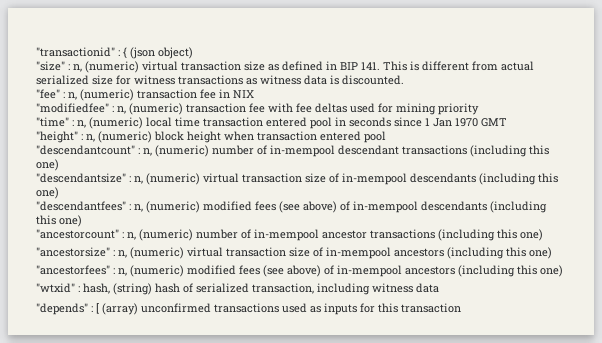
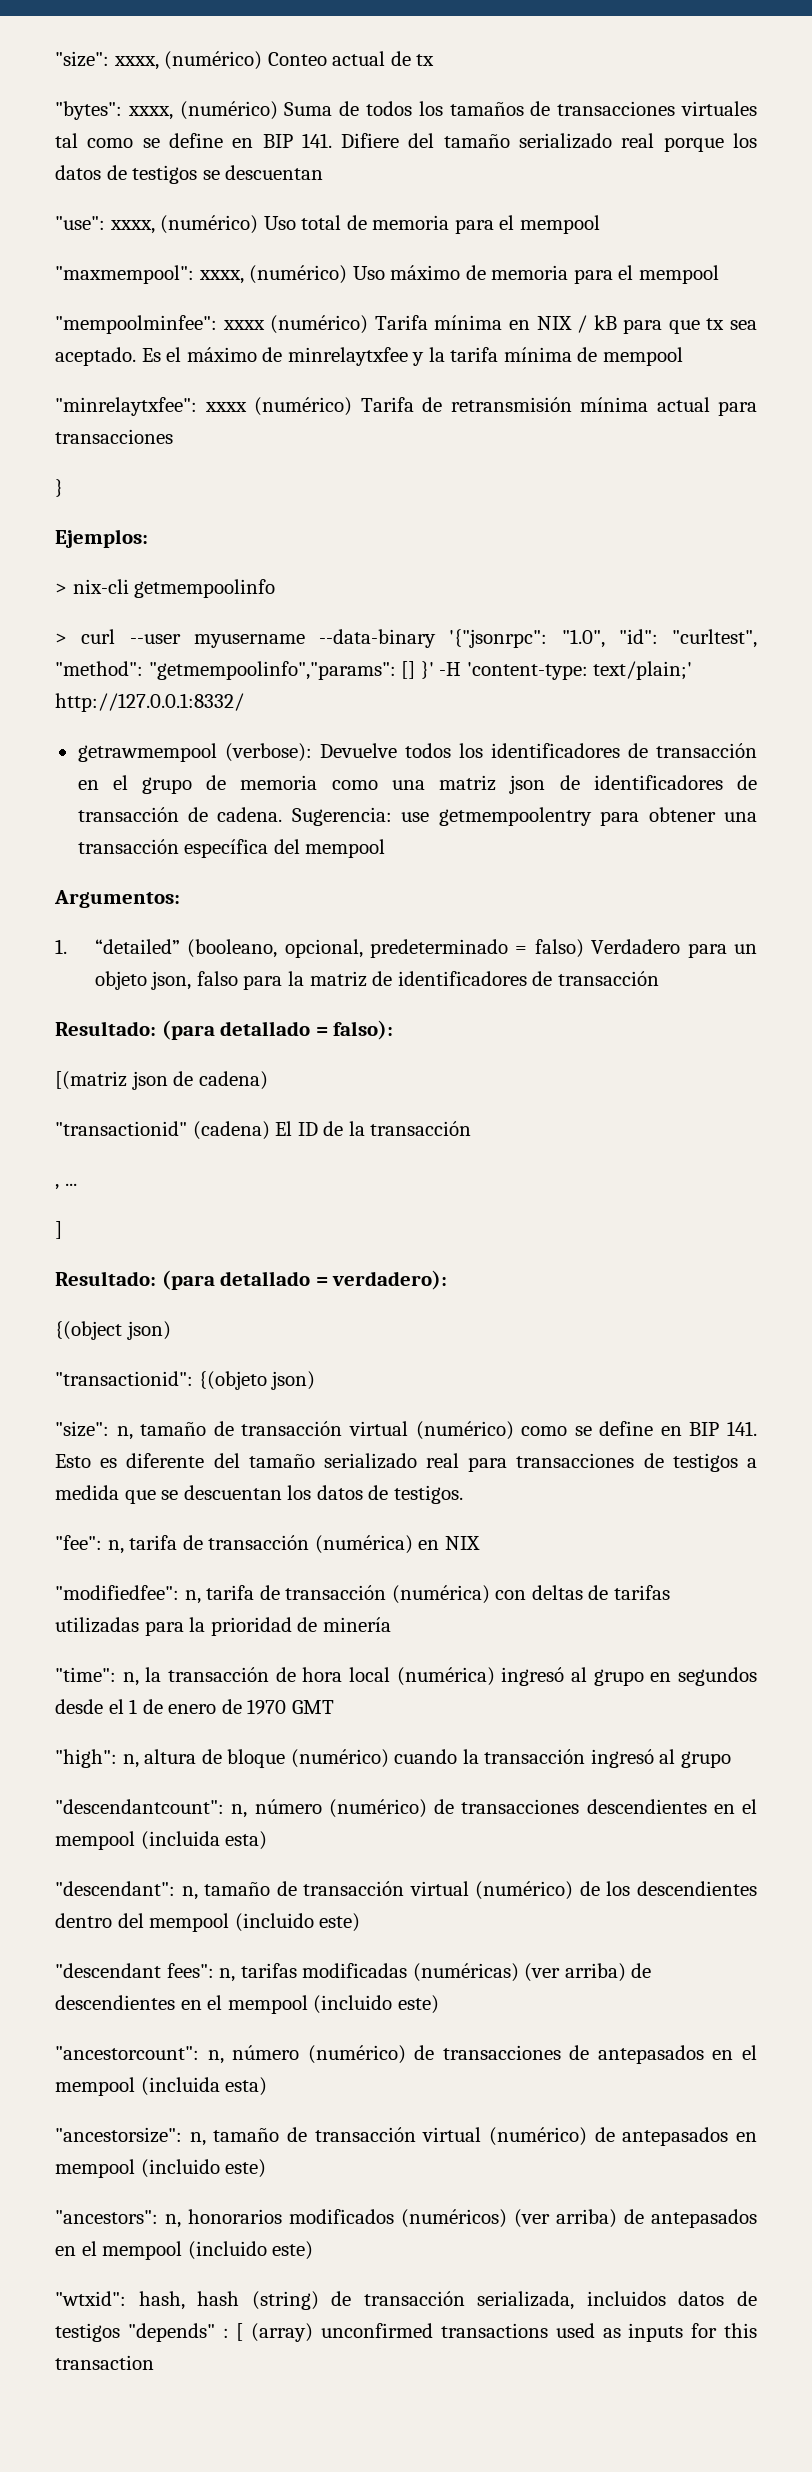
[36,47,193,59] [36,61,534,73] [36,75,404,85] [36,89,254,101] [36,103,479,115] [36,117,507,129] [36,131,386,143] [36,145,549,157] [36,159,59,171] [36,173,558,185] [36,187,59,199] [36,201,547,213] [36,215,82,227] [36,229,543,241] [36,247,552,259] [36,265,563,277] [36,283,439,295] "transactionid" : { (json object) // "size" : n, (numeric) virtual transaction size as defined in BIP 141. This is different from actual serialized size for witness transactions as witness data is discounted. // "fee" : n, (numeric) transaction fee in NIX // "modifiedfee" : n, (numeric) transaction fee with fee deltas used for mining priority // "time" : n, (numeric) local time transaction entered pool in seconds since 1 Jan 1970 GMT // "height" : n, (numeric) block height when transaction entered pool // "descendantcount" : n, (numeric) number of in-mempool descendant transactions (including this one) // "descendantsize" : n, (numeric) virtual transaction size of in-mempool descendants (including this one) // "descendantfees" : n, (numeric) modified fees (see above) of in-mempool descendants (including this one) // "ancestorcount" : n, (numeric) number of in-mempool ancestor transactions (including this one) // "ancestorsize" : n, (numeric) virtual transaction size of in-mempool ancestors (including this one) // "ancestorfees" : n, (numeric) modified fees (see above) of in-mempool ancestors (including this one) // "wtxid" : hash, (string) hash of serialized transaction, including witness data // -> [55,51,435,70] [55,101,757,120] [55,133,757,152] [55,165,324,184] [55,215,600,234] [55,265,719,284] [55,315,758,334] [55,347,683,366] [55,397,757,416] [55,429,173,444] [55,479,63,497] [55,529,148,548] [55,579,276,598] [55,629,757,648] [55,661,693,680] [55,693,244,712] [77,743,758,762] [77,775,758,794] [77,807,757,826] [77,839,386,858] [54,890,180,908] [55,939,757,958] [94,971,659,990] [55,1020,394,1040] [55,1071,268,1090] [55,1121,472,1140] [55,1183,77,1190] [55,1221,62,1239] [55,1270,448,1290] [55,1321,171,1340] [55,1371,316,1390] [55,1421,758,1440] [55,1453,757,1472] [55,1485,463,1504] [55,1535,480,1554] [55,1585,670,1604] [55,1617,391,1636] [55,1667,757,1686] [55,1699,334,1715] [55,1749,731,1768] [55,1799,757,1818] [55,1831,268,1850] [55,1881,757,1900] [55,1913,361,1932] [55,1963,652,1982] [55,1995,439,2014] [55,2045,757,2064] [55,2077,268,2096] [55,2127,757,2146] [55,2159,267,2178] [55,2209,757,2228] [55,2241,314,2260] [55,2291,757,2310] [55,2323,120,2342] "size": xxxx, (numérico) Conteo actual de tx // "bytes": xxxx, (numérico) Suma de todos los tamaños de transacciones virtuales tal como se define en BIP 141. Difiere del tamaño serializado real porque los datos de testigos se descuentan // "use": xxxx, (numérico) Uso total de memoria para el mempool // "maxmempool": xxxx, (numérico) Uso máximo de memoria para el mempool // "mempoolminfee": xxxx (numérico) Tarifa mínima en NIX / kB para que tx sea aceptado. Es el máximo de minrelaytxfee y la tarifa mínima de mempool // "minrelaytxfee": xxxx (numérico) Tarifa de retransmisión mínima actual para transacciones // } // Ejemplos: // > nix-cli getmempoolinfo // > curl --user myusername --data-binary '{"jsonrpc": "1.0", "id": "curltest", "method": "getmempoolinfo","params": [] }' -H 'content-type: text/plain;' http://127.0.0.1:8332/ // getrawmempool (verbose): Devuelve todos los identificadores de transacción en el grupo de memoria como una matriz json de identificadores de transacción de cadena. Sugerencia: use getmempoolentry para obtener una transacción específica del mempool // Argumentos: // 1. “detailed” (booleano, opcional, predeterminado = falso) Verdadero para un objeto json, falso para la matriz de identificadores de transacción // Resultado: (para detallado = falso): // [(matriz json de cadena) // "transactionid" (cadena) El ID de la transacción // , ... // ] // Resultado: (para detallado = verdadero): // {(object json) // "transactionid": {(objeto json) // "size": n, tamaño de transacción virtual (numérico) como se define en BIP 141. Esto es diferente del tamaño serializado real para transacciones de testigos a medida que se descuentan los datos de testigos. // "fee": n, tarifa de transacción (numérica) en NIX // "modifiedfee": n, tarifa de transacción (numérica) con deltas de tarifas utilizadas para la prioridad de minería // "time": n, la transacción de hora local (numérica) ingresó al grupo en segundos desde el 1 de enero de 1970 GMT // "high": n, altura de bloque (numérico) cuando la transacción ingresó al grupo // "descendantcount": n, número (numérico) de transacciones descendientes en el mempool (incluida esta) // "descendant": n, tamaño de transacción virtual (numérico) de los descendientes dentro del mempool (incluido este) // "descendant fees": n, tarifas modificadas (numéricas) (ver arriba) de descendientes en el mempool (incluido este) // "ancestorcount": n, número (numérico) de transacciones de antepasados en el mempool (incluida esta) // "ancestorsize": n, tamaño de transacción virtual (numérico) de antepasados en mempool (incluido este) // "ancestors": n, honorarios modificados (numéricos) (ver arriba) de antepasados en el mempool (incluido este) // "wtxid": hash, hash (string) de transacción serializada, incluidos datos de testigos

